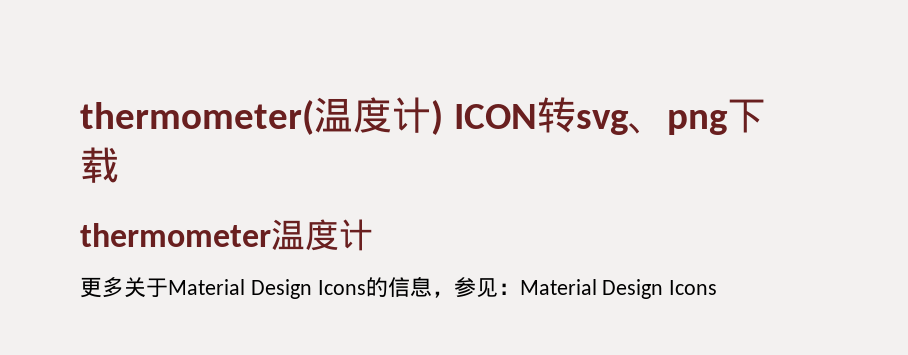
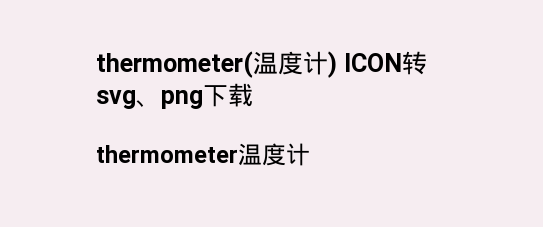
[80,276,718,299] // 更多关于Material Design Icons的信息，参见：Material Design Icons -> (310, 154) none

